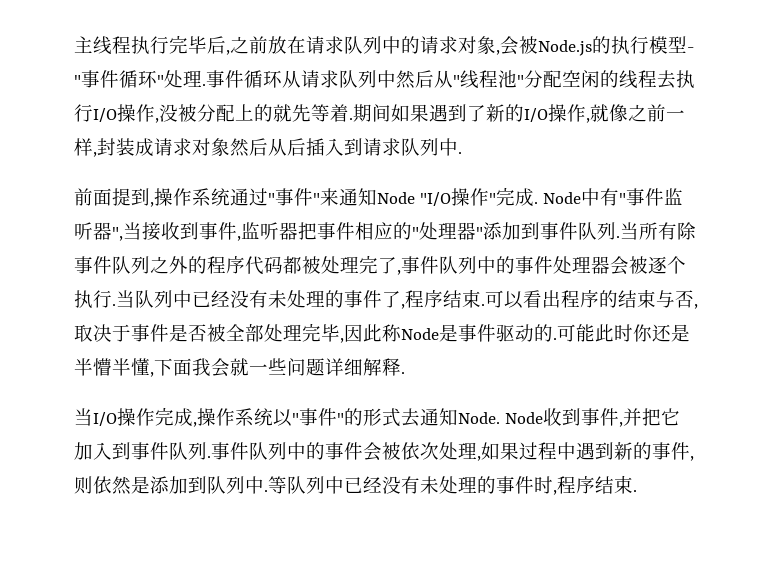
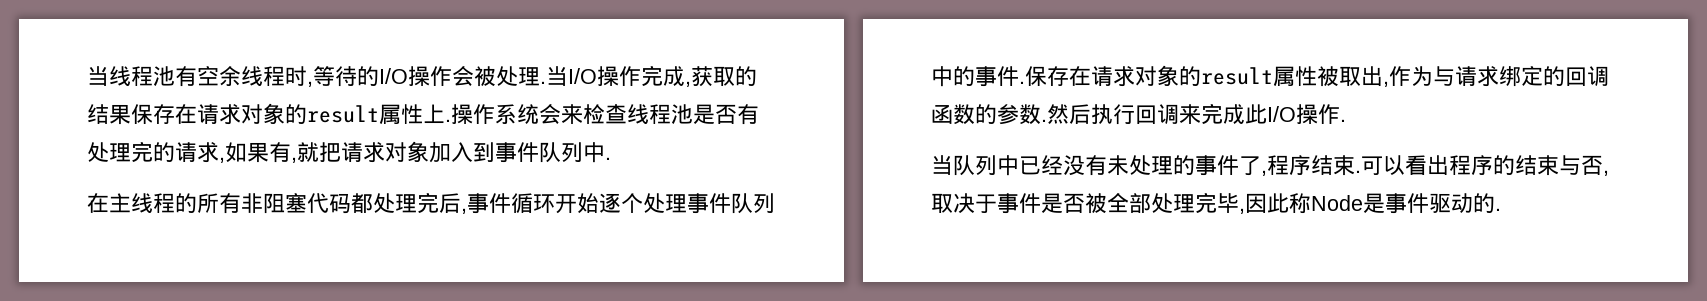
[74,35,694,56] [74,70,695,89] [74,104,685,123] [74,138,462,157] [74,187,683,207] [74,222,696,241] [74,255,686,275] [74,290,116,309] 主线程执行完毕后,之前放在请求队列中的请求对象,会被Node.js的执行模型- "事件循环"处理.事件循环从请求队列中然后从"线程池"分配空闲的线程去执行I/O操作,没被分配上的就先等着.期间如果遇到了新的I/O操作,就像之前一样,封装成请求对象然后从后插入到请求队列中. // 前面提到,操作系统通过"事件"来通知Node "I/O操作"完成. Node中有"事件监听器",当接收到事件,监听器把事件相应的"处理器"添加到事件队列.当所有除事件队列之外的程序代码都被处理完了,事件队列中的事件处理器会被逐个执行. -> [87,65,757,87] [87,103,759,125] [87,141,611,163] [87,192,775,214] [931,65,1609,87] [931,103,1346,125] 当线程池有空余线程时,等待的I/O操作会被处理.当I/O操作完成,获取的结果保存在请求对象的result属性上.操作系统会来检查线程池是否有处理完的请求,如果有,就把请求对象加入到事件队列中. // 在主线程的所有非阻塞代码都处理完后,事件循环开始逐个处理事件队列中的事件.保存在请求对象的result属性被取出,作为与请求绑定的回调函数的参数.然后执行回调来完成此I/O操作. //
[557,324,690,342] [74,358,405,377] [74,407,680,427] [74,442,694,461] [74,475,637,495] 可能此时你还是半懵半懂,下面我会就一些问题详细解释. // 当I/O操作完成,操作系统以"事件"的形式去通知Node. Node收到事件,并把它加入到事件队列.事件队列中的事件会被依次处理,如果过程中遇到新的事件,则依然是添加到队列中.等队列中已经没有未处理的事件时,程序结束. -> (1501, 209) none

